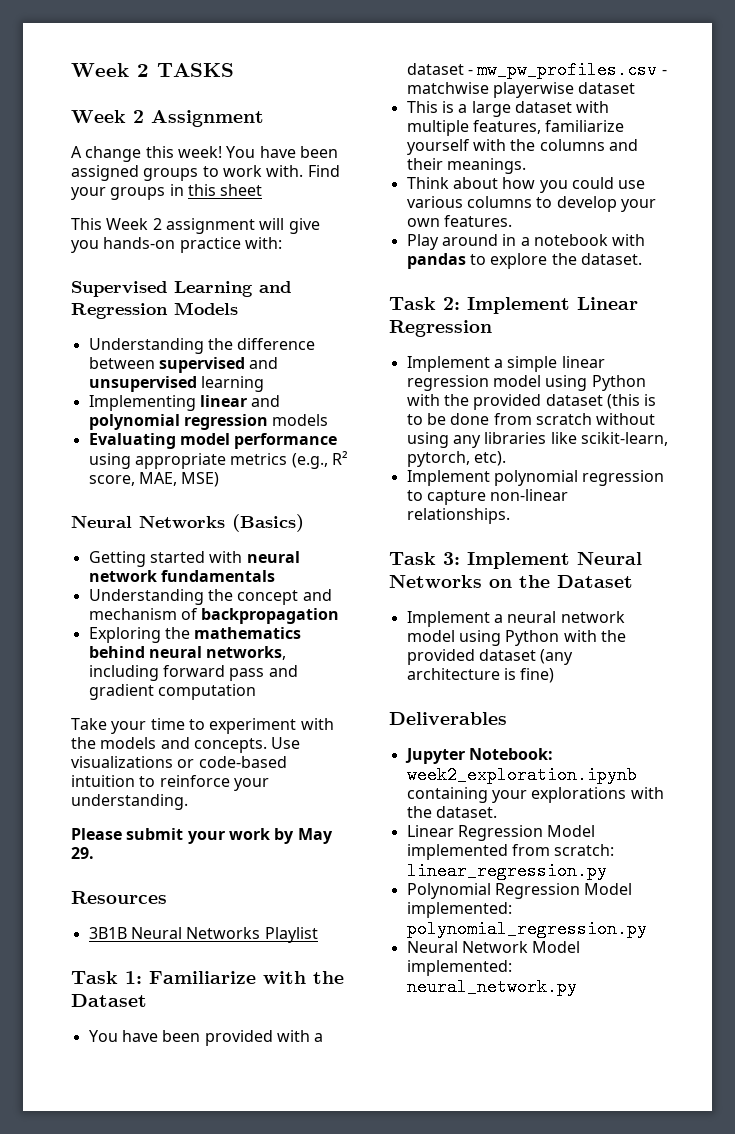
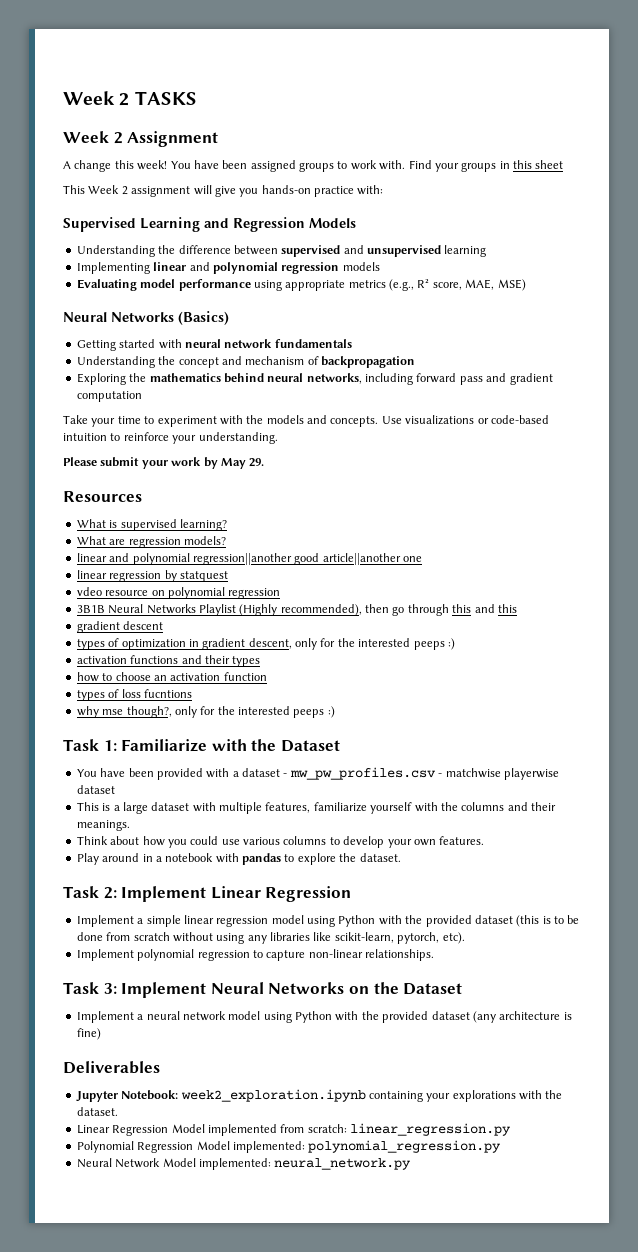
[88,927,318,943] 3B1B Neural Networks Playlist -> [76,519,227,531] [76,536,226,548] [76,553,422,565] [76,570,228,582] [76,587,281,599] [76,604,517,616] [76,621,164,633] [76,638,455,650] [76,655,261,667] [76,672,267,682] [76,689,192,701] [76,706,335,718] What is supervised learning? // What are regression models? // linear and polynomial regression||another good article||another one // linear regression by statquest // vdeo resource on polynomial regression // 3B1B Neural Networks Playlist (Highly recommended), then go through this and this // gradient descent // types of optimization in gradient descent, only for the interested peeps :) // activation functions and their types // how to choose an activation function // types of loss fucntions // why mse though?, only for the interested peeps :)

